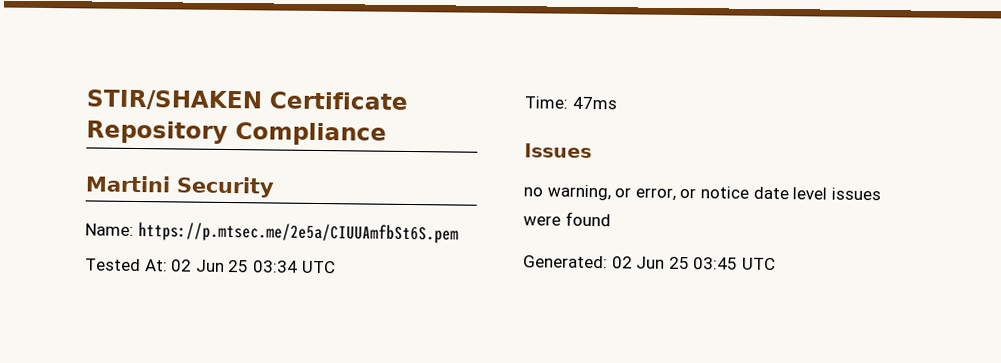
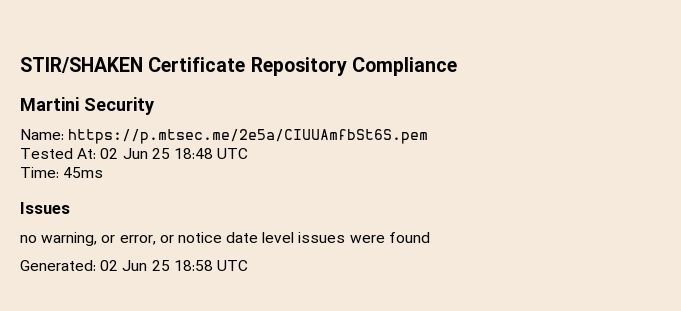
[251,260,298,273] 03:34 -> [173,148,213,159] 18:48
[571,96,617,110] 47ms -> [63,167,104,178] 45ms
[693,257,739,270] 03:45 -> [173,260,213,271] 18:58

